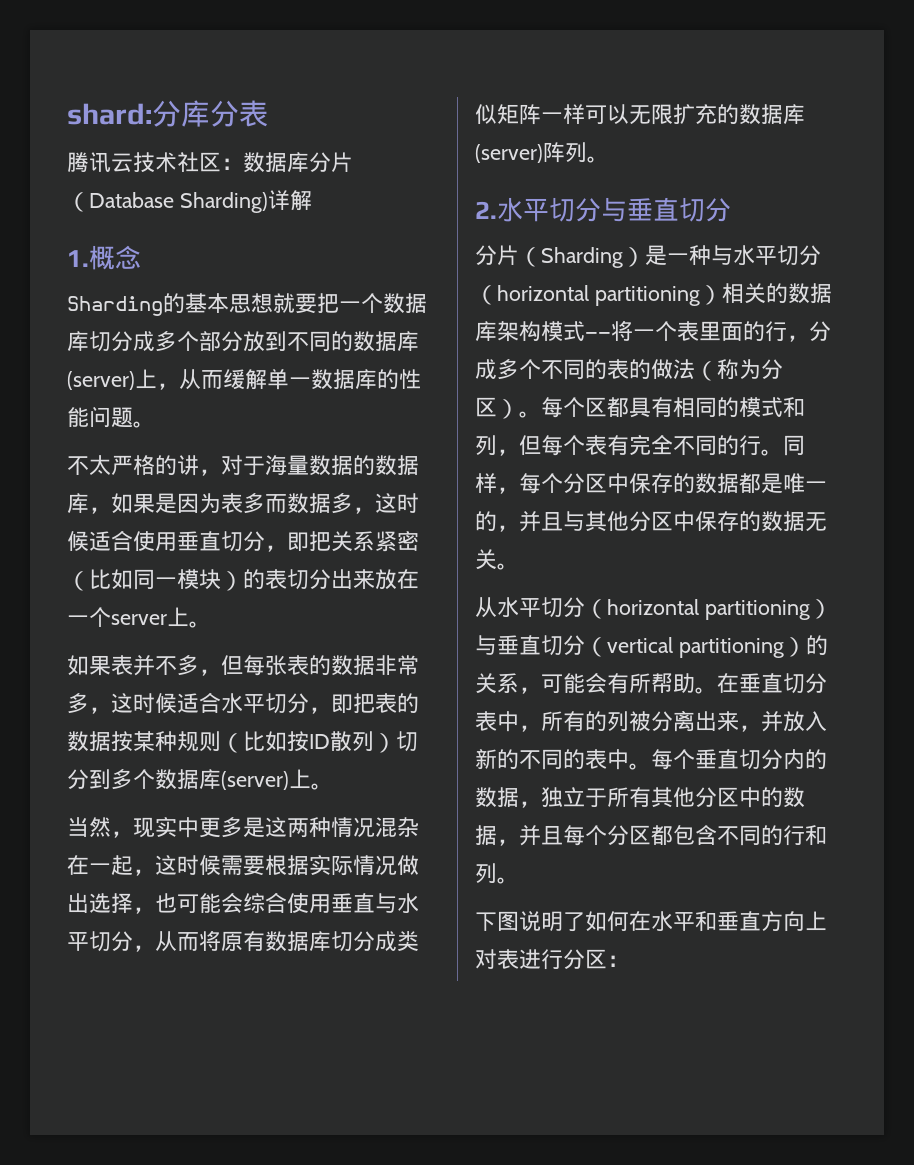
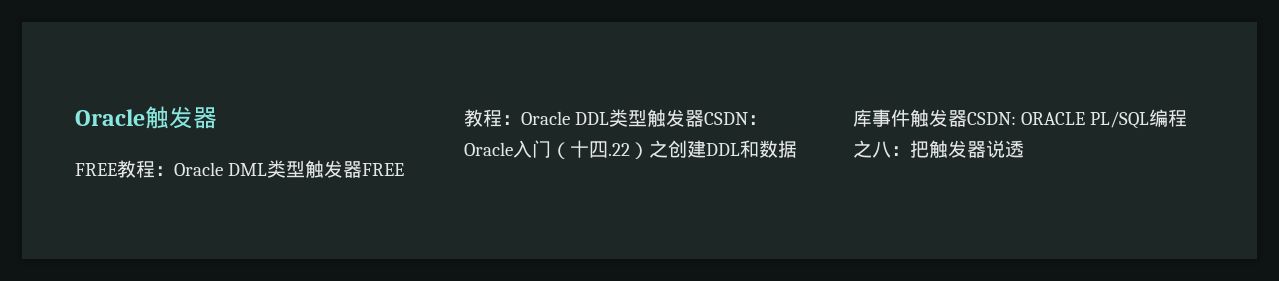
[67,100,268,127] [67,152,353,173] [67,190,312,213] [67,245,141,270] [67,293,427,316] [67,331,419,352] [67,369,421,390] [67,406,155,428] [67,455,419,476] [67,493,419,514] [67,530,419,552] [67,569,419,591] [67,607,211,628] [67,655,419,676] [67,692,419,714] [67,731,418,753] [67,769,333,790] [67,817,419,838] [67,855,419,876] [67,892,419,914] [67,930,419,952] [475,104,805,125] [475,142,609,163] [475,197,731,222] [475,245,821,268] [475,283,832,306] [475,320,831,342] [475,359,783,381] [475,397,805,419] [475,434,805,456] [475,473,827,494] [475,511,827,532] [475,549,519,570] [475,597,832,620] [475,635,828,658] [475,673,827,694] [475,710,827,732] [475,749,827,770] [475,787,805,808] [475,825,827,846] [475,863,519,884] [475,911,827,932] [475,949,629,970] shard:分库分表 // 腾讯云技术社区：数据库分片（Database Sharding)详解 // 1.概念 // Sharding的基本思想就要把一个数据库切分成多个部分放到不同的数据库(server)上，从而缓解单一数据库的性能问题。 // 不太严格的讲，对于海量数据的数据库，如果是因为表多而数据多，这时候适合使用垂直切分，即把关系紧密（比如同一模块）的表切分出来放在一个server上。 // 如果表并不多，但每张表的数据非常多，这时候适合水平切分，即把表的数据按某种规则（比如按ID散列）切分到多个数据库(server)上。 // 当然，现实中更多是这两种情况混杂在一起，这时候需要根据实际情况做出选择，也可能会综合使用垂直与水平切分，从而将原有数据库切分成类似矩阵一样可以无限扩充的数据库(server)阵列。 // 2.水平切分与垂直切分 // 分片（Sharding）是一种与水平切分（horizontal partitioning）相关的数据库架构模式——将一个表里面的行，分成多个不同的表的做法（称为分区）。每个区都具有相同的模式和列，但每个表有完全不同的行。同样，每个分区中保存的数据都是唯一的，并且与其他分区中保存的数据无关。 // 从水平切分（horizontal partitioning）与垂直切分（vertical partitioning）的关系，可能会有所帮助。在垂直切分表中，所有的列被分离出来，并放入新的不同的表中。每个垂直切分内的数据，独立于所有其他分区中的数据，并且每个分区都包含不同的行和列。 // 下图说明了如何在水平和垂直方向上对表进行分区： -> [75,106,217,129] [75,160,405,178] [464,109,768,127] [464,140,797,159] [853,109,1188,129] [853,140,1024,158] Oracle触发器 // FREE教程：Oracle DML类型触发器FREE教程：Oracle DDL类型触发器CSDN：Oracle入门（十四.22）之创建DDL和数据库事件触发器CSDN: ORACLE PL/SQL编程之八：把触发器说透

